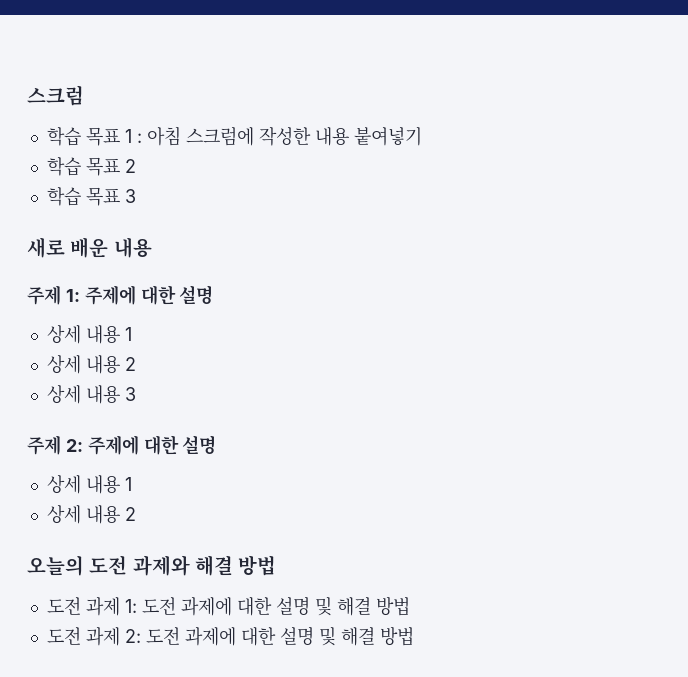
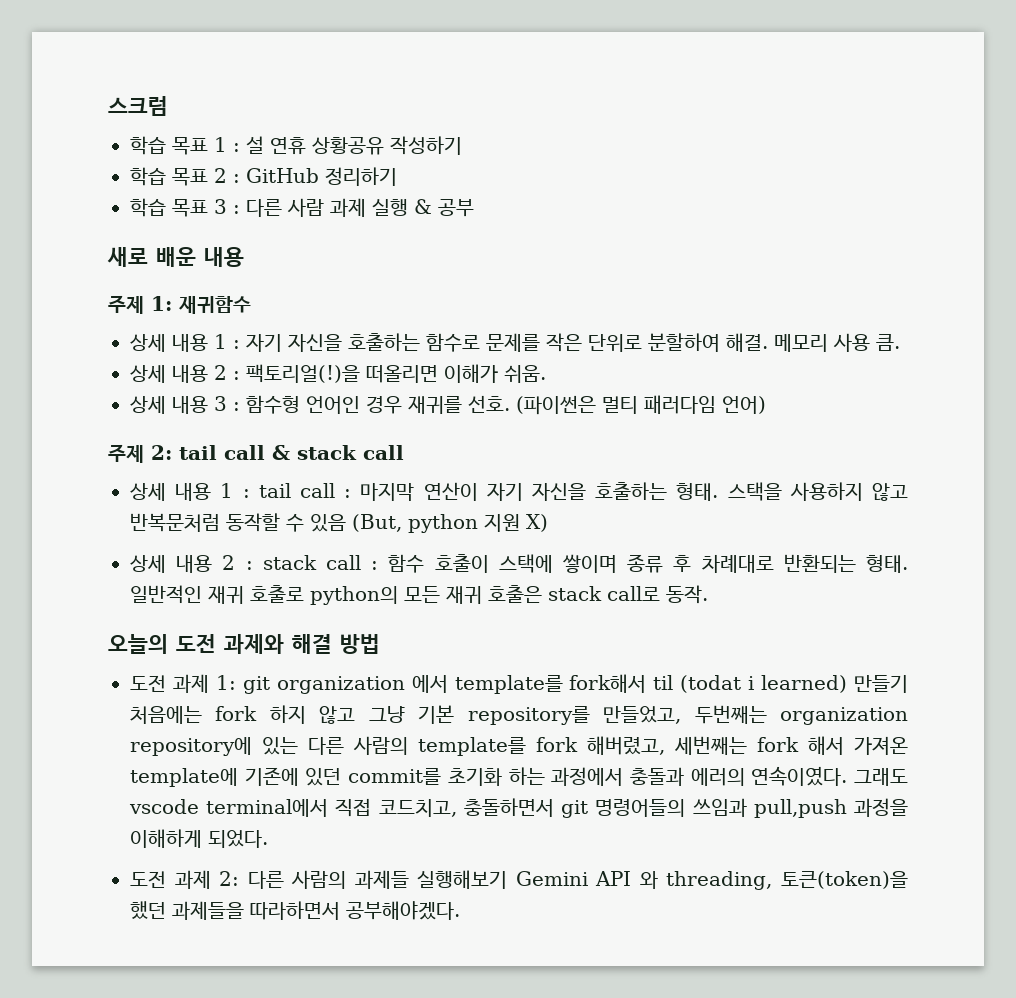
[146,126,422,146] 아침 스크럼에 작성한 내용 붙여넣기 -> [246,136,462,155] 설 연휴 상황공유 작성하기
(136, 166) none -> [233,167,397,186] : GitHub 정리하기
(136, 196) none -> [233,198,474,217] : 다른 사람 과제 실행 & 공부
[84,285,214,305] [46,325,132,344] [46,355,136,374] [46,385,136,404] [27,435,217,455] [46,475,132,494] [46,505,136,524] 주제에 대한 설명 // 상세 내용 1 // 상세 내용 2 // 상세 내용 3 // 주제 2: 주제에 대한 설명 // 상세 내용 1 // 상세 내용 2 -> [179,296,251,314] [130,333,900,352] [130,364,546,383] [130,395,766,415] [108,444,404,463] [130,482,909,501] [130,513,548,533] [130,554,909,573] [130,585,708,605] 재귀함수 // 상세 내용 1 : 자기 자신을 호출하는 함수로 문제를 작은 단위로 분할하여 해결. 메모리 사용 큼. // 상세 내용 2 : 팩토리얼(!)을 떠올리면 이해가 쉬움. // 상세 내용 3 : 함수형 언어인 경우 재귀를 선호. (파이썬은 멀티 패러다임 언어) // 주제 2: tail call & stack call // 상세 내용 1 : tail call : 마지막 연산이 자기 자신을 호출하는 형태. 스택을 사용하지 않고 반복문처럼 동작할 수 있음 (But, python 지원 X) // 상세 내용 2 : stack call : 함수 호출이 스택에 쌓이며 종류 후 차례대로 반환되는 형태. 일반적인 재귀 호출로 python의 모든 재귀 호출은 stack call로 동작.
[141,596,410,616] [46,626,414,646] 도전 과제에 대한 설명 및 해결 방법 // 도전 과제 2: 도전 과제에 대한 설명 및 해결 방법 -> [242,674,908,694] [130,705,909,725] [130,736,908,756] [130,766,909,787] [129,798,908,818] [130,829,268,848] [130,870,908,890] [130,901,460,920] git organization 에서 template를 fork해서 til (todat i learned) 만들기 처음에는 fork 하지 않고 그냥 기본 repository를 만들었고, 두번째는 organization repository에 있는 다른 사람의 template를 fork 해버렸고, 세번째는 fork 해서 가져온 template에 기존에 있던 commit를 초기화 하는 과정에서 충돌과 에러의 연속이였다. 그래도 vscode terminal에서 직접 코드치고, 충돌하면서 git 명령어들의 쓰임과 pull,push 과정을 이해하게 되었다. // 도전 과제 2: 다른 사람의 과제들 실행해보기 Gemini API 와 threading, 토큰(token)을 했던 과제들을 따라하면서 공부해야겠다.

